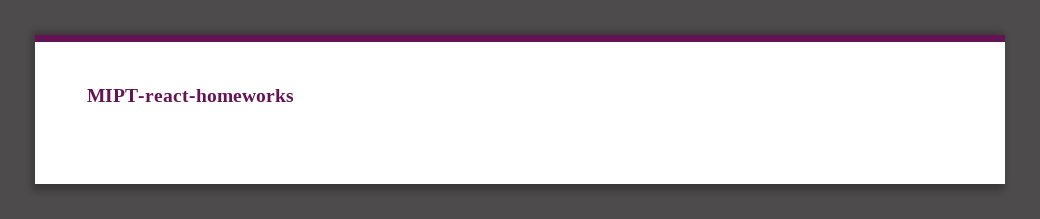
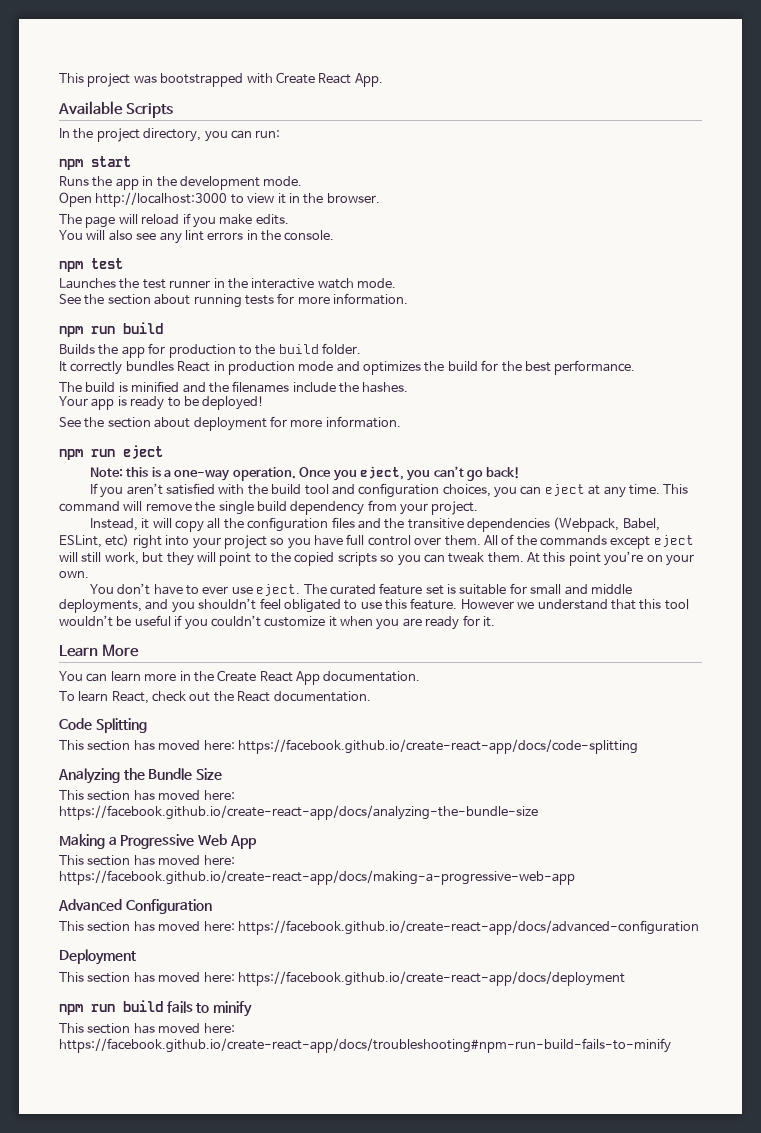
[87,89,294,102] MIPT-react-homeworks -> [59,72,383,87] [58,101,173,118] [59,128,281,142] [59,156,131,170] [59,176,303,190] [59,192,380,207] [59,213,289,228] [59,230,335,244] [59,258,123,272] [59,278,396,289] [59,293,408,308] [59,322,163,337] [59,343,361,358] [59,360,636,375] [59,381,409,393] [59,396,265,410] [59,416,401,431] [59,445,163,460] [89,466,521,481] [89,483,689,498] [59,500,479,515] [89,517,660,532] [59,534,694,549] [59,551,694,566] [59,571,89,578] [89,583,632,596] [59,598,689,613] [59,615,495,630] [59,644,139,657] [59,670,421,685] [59,691,371,704] [59,718,147,733] [59,739,638,754] [58,768,222,784] [59,790,235,801] [59,805,538,820] [59,834,257,849] [59,855,235,866] [59,870,575,885] [58,899,212,914] [59,920,699,935] [59,949,136,965] [59,971,625,986] [59,1000,252,1017] [59,1023,235,1034] [59,1038,671,1053] This project was bootstrapped with Create React App. // Available Scripts // In the project directory, you can run: // npm start // Runs the app in the development mode. // Open http://localhost:3000 to view it in the browser. // The page will reload if you make edits. // You will also see any lint errors in the console. // npm test // Launches the test runner in the interactive watch mode. // See the section about running tests for more information. // npm run build // Builds the app for production to the build folder. // It correctly bundles React in production mode and optimizes the build for the best performance. // The build is minified and the filenames include the hashes. // Your app is ready to be deployed! // See the section about deployment for more information. // npm run eject // Note: this is a one-way operation. Once you eject, you can’t go back! // If you aren’t satisfied with the build tool and configuration choices, you can eject at any time. This command will remove the single build dependency from your project. // Instead, it will copy all the configuration files and the transitive dependencies (Webpack, Babel, ESLint, etc) right into your project so you have full control over them. All of the commands except eject will still work, but they will point to the copied scripts so you can tweak them. At this point you’re on your own. // You don’t have to ever use eject. The curated feature set is suitable for small and middle deployments, and you shouldn’t feel obligated to use this feature. However we understand that this tool wouldn’t be useful if you couldn’t customize it when you are ready for it. // Learn More // You can learn more in the Create React App documentation. // To learn React, check out the React documentation. // Code Splitting // This section has moved here: https://facebook.github.io/create-react-app/docs/code-splitting // Analyzing the Bundle Size // This section has moved here: https://facebook.github.io/create-react-app/docs/analyzing-the-bundle-size // Making a Progressive Web App // This section has moved here: https://facebook.github.io/create-react-app/docs/making-a-progressive-web-app // Advanced Configuration // This section has moved here: https://facebook.github.io/create-react-app/docs/advanced-configuration // Deployment // This section has moved here: https://facebook.github.io/create-react-app/docs/deployment // npm run build fails to minify // This section has moved here: https://facebook.github.io/create-react-app/docs/troubleshooting#npm-run-build-fails-to-minify

